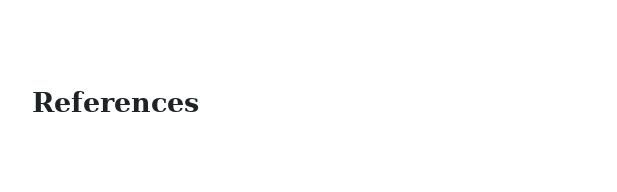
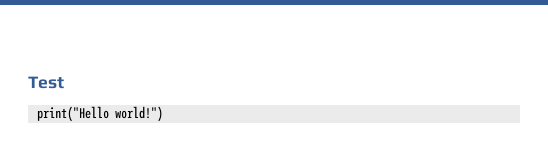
[32,91,199,112] References -> [28,76,64,89] [36,106,163,122] Test // print("Hello world!")

